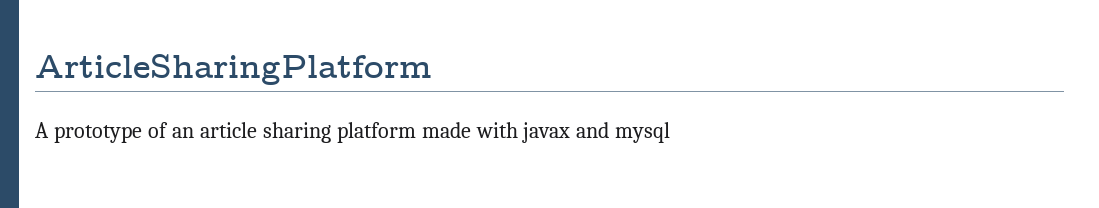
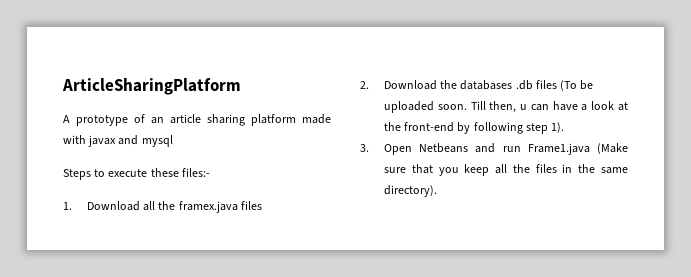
(671, 132) none -> [63,168,210,180] [63,201,262,213] [360,80,594,91] [383,101,628,113] [383,122,565,134] [360,143,628,155] [383,164,628,176] [383,185,437,197] // Steps to execute these files:- // 1. Download all the framex.java files // 2. Download the databases .db files (To be uploaded soon. Till then, u can have a look at the front-end by following step 1). // 3. Open Netbeans and run Frame1.java (Make sure that you keep all the files in the same directory).

